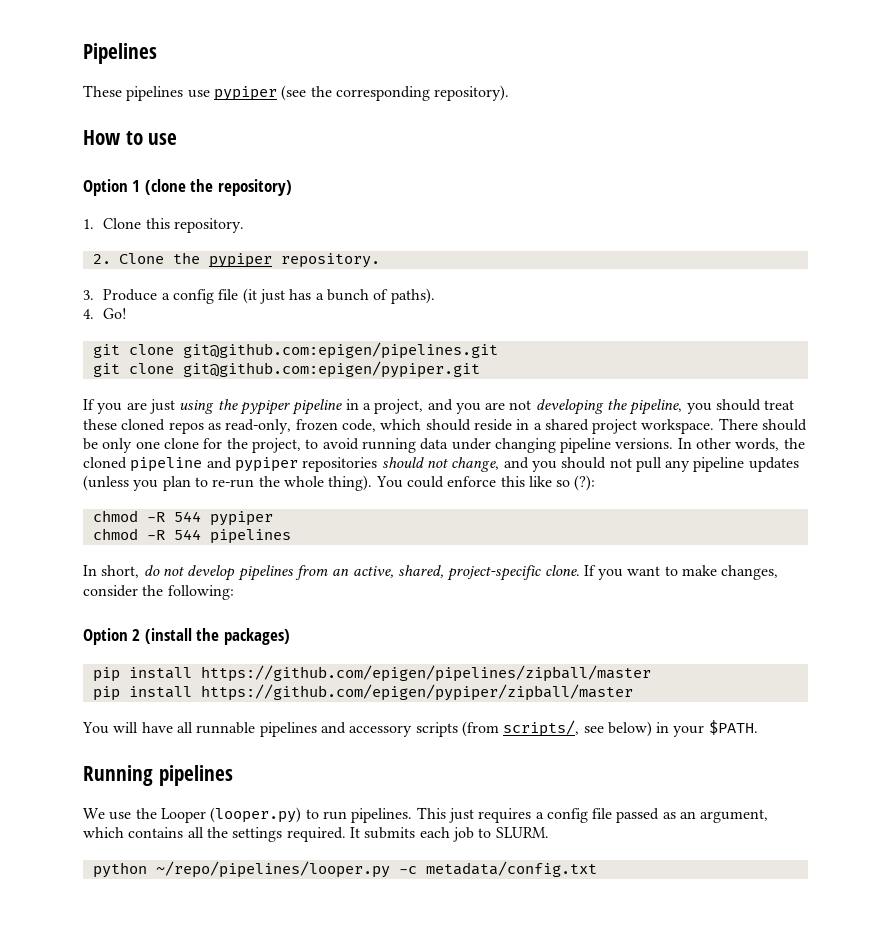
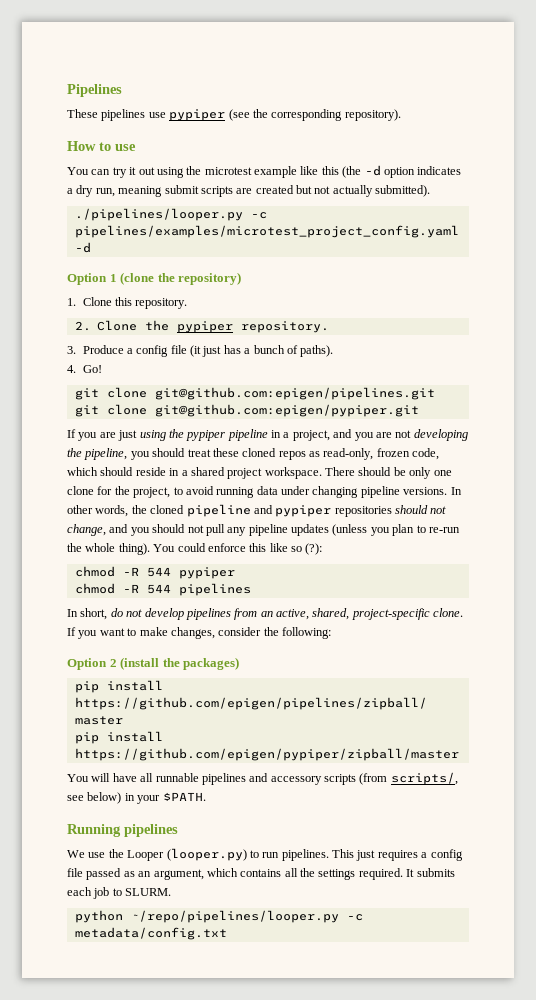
(178, 139) none -> [67,165,462,178] [67,185,431,197] [74,208,267,221] [74,225,459,238] [74,242,91,253] // You can try it out using the microtest example like this (the -d option indicates a dry run, meaning submit scripts are created but not actually submitted). // ./pipelines/looper.py -c pipelines/examples/microtest_project_config.yaml -d

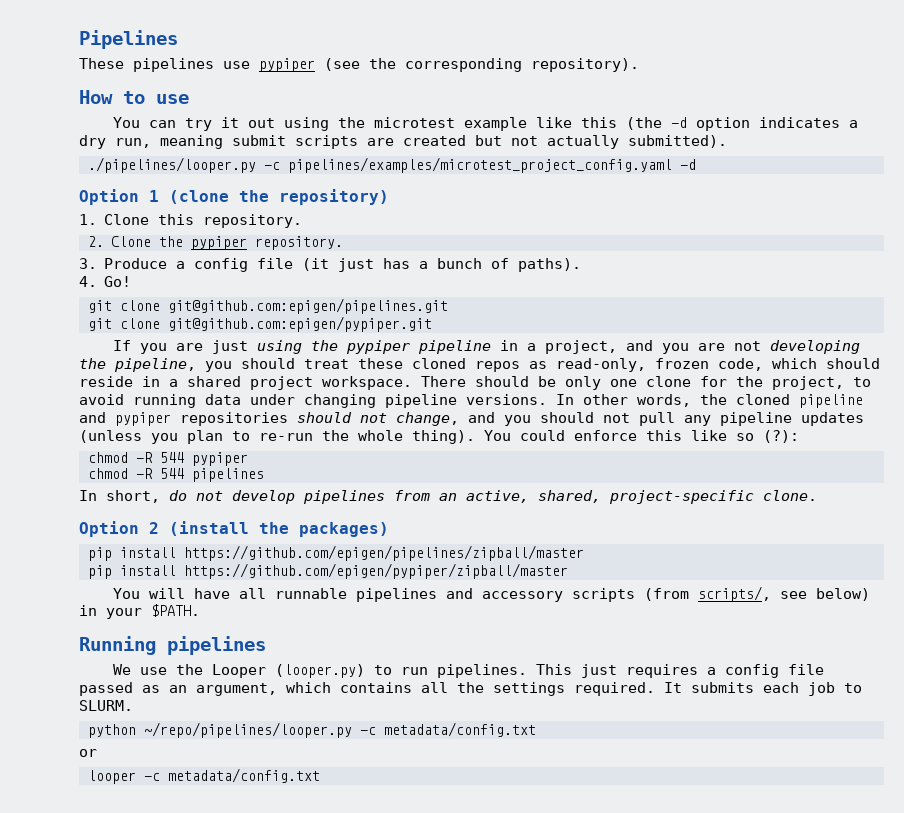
[67,627,331,639] If you want to make changes, consider the following: -> (817, 495) none
(227, 933) none -> [79,749,97,757] [87,768,320,784] // or // looper -c metadata/config.txt

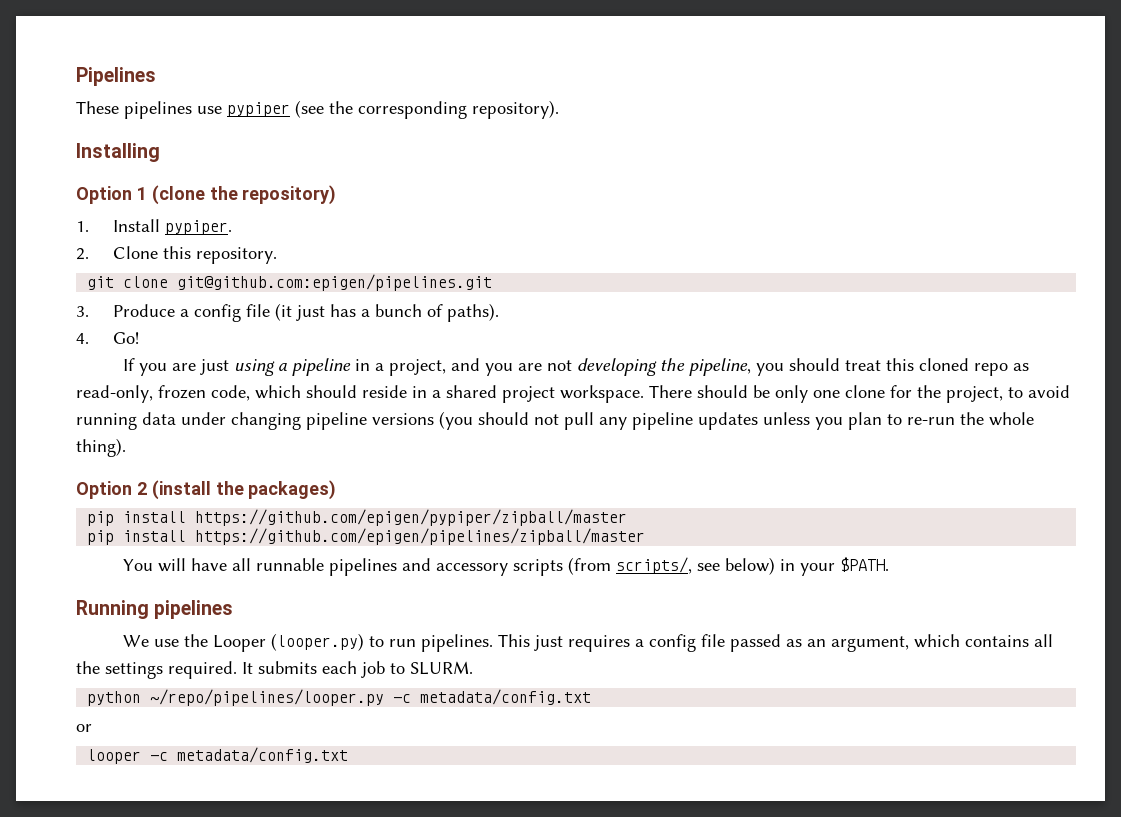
[79,90,189,104] [113,117,859,131] [79,135,727,149] [87,157,696,173] How to use // You can try it out using the microtest example like this (the -d option indicates a dry run, meaning submit scripts are created but not actually submitted). // ./pipelines/looper.py -c pipelines/examples/microtest_project_config.yaml -d -> [76,143,160,162] Installing
(97, 219) none -> [112,219,232,235] [76,248,89,260] Install pypiper. // 2.
[87,236,343,250] 2. Clone the pypiper repository. -> [87,274,493,291] git clone git@github.com:epigen/pipelines.git
[87,298,448,314] [87,316,432,332] // git clone git@github.com:epigen/pipelines.git // git clone git@github.com:epigen/pypiper.git -> (139, 338) none
[311,340,411,354] the pypiper -> [278,363,288,371] a
[358,358,520,372] these cloned repos -> [886,358,1009,376] this cloned repo
[466,394,863,408] [79,412,531,426] versions. In other words, the cloned pipeline and pypiper repositories should not change, and you -> [372,411,473,430] versions (you
[79,430,142,443] (unless -> [763,412,810,425] unless
[484,430,799,443] [87,452,248,466] [87,468,264,482] [79,490,817,504] You could enforce this like so (?): // chmod -R 544 pypiper // chmod -R 544 pipelines // In short, do not develop pipelines from an active, shared, project-specific clone. -> (126, 447) none
[183,545,584,561] [87,563,568,579] https://github.com/epigen/pipelines/zipball/master // pip install https://github.com/epigen/pypiper/zipball/master -> [195,509,628,526] [87,528,646,545] https://github.com/epigen/pypiper/zipball/master // pip install https://github.com/epigen/pipelines/zipball/master

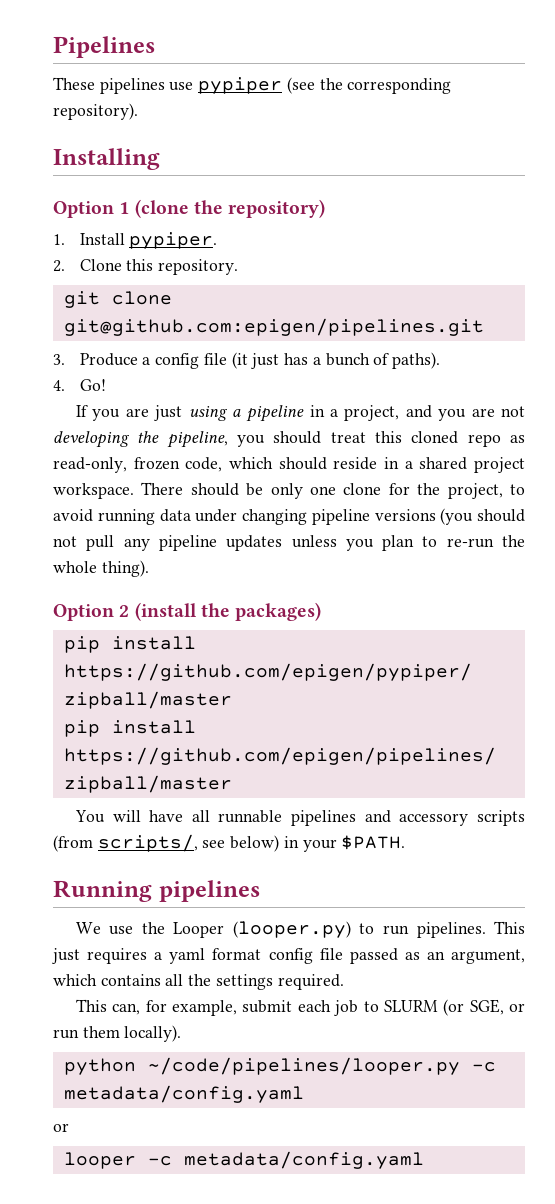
(645, 643) none -> [169,948,262,964] yaml format
[242,661,473,678] [87,689,592,706] It submits each job to SLURM. // python ~/repo/pipelines/looper.py -c metadata/config.txt -> [75,999,526,1016] [53,1025,182,1042] [63,1057,496,1075] [63,1085,304,1103] // This can, for example, submit each job to SLURM (or SGE, or run them locally). // python ~/code/pipelines/looper.py -c metadata/config.yaml
[177,747,349,763] metadata/config.txt -> [183,1151,424,1169] metadata/config.yaml

